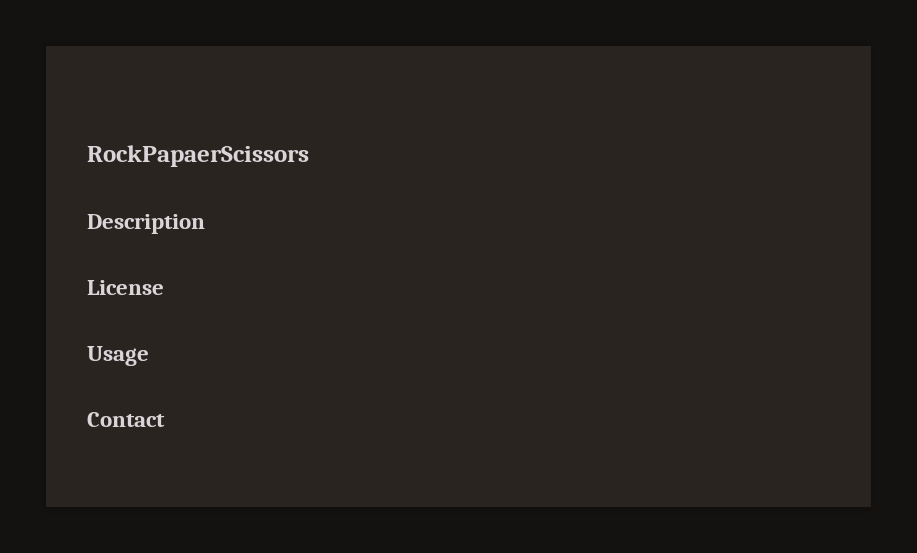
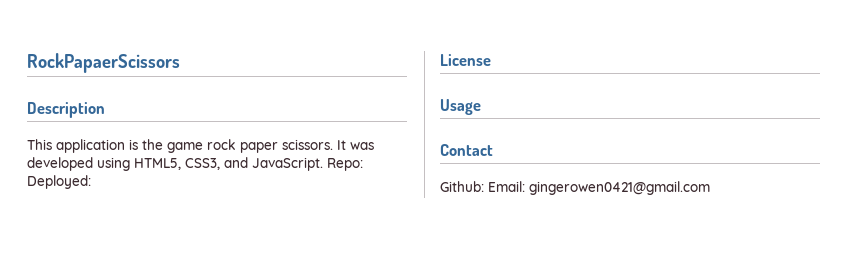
(205, 224) none -> [27,139,374,153] [27,157,363,171] [27,175,91,189] // This application is the game rock paper scissors. It was developed using HTML5, CSS3, and JavaScript. Repo: Deployed:
(165, 419) none -> [440,181,710,195] // Github: Email: gingerowen0421@gmail.com

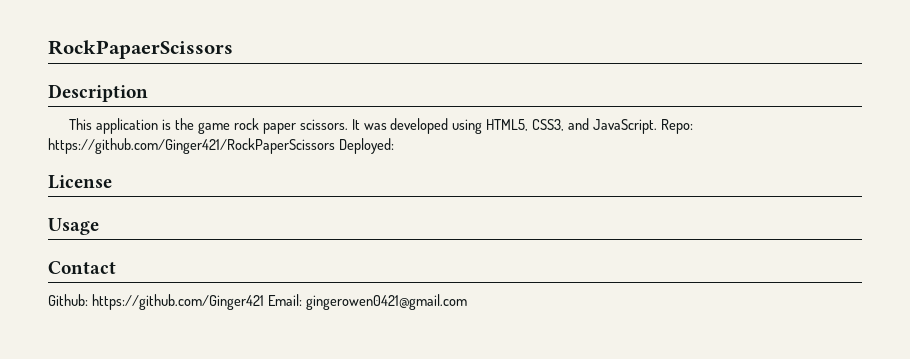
(363, 164) none -> [48,138,335,154] https://github.com/Ginger421/RockPaperScissors
(484, 186) none -> [91,294,264,310] https://github.com/Ginger421

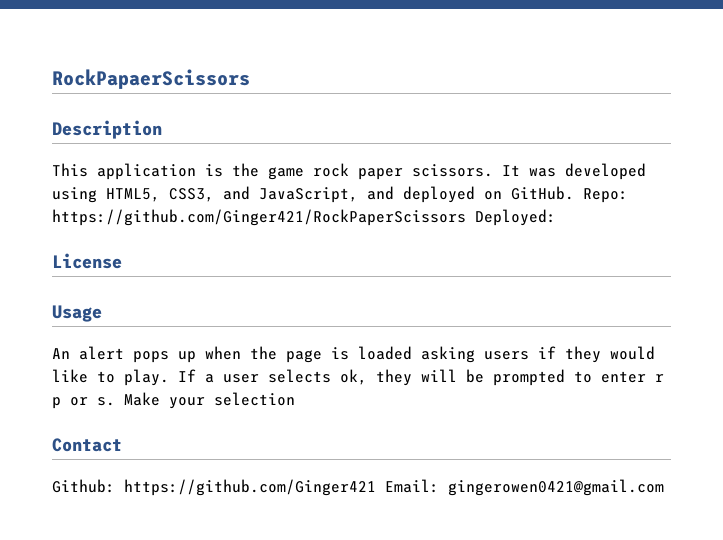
[593,119,658,134] JavaScript. -> [259,186,574,203] JavaScript, and deployed on GitHub.
(99, 226) none -> [52,346,655,363] [52,369,664,386] [52,392,295,409] // An alert pops up when the page is loaded asking users if they would like to play. If a user selects ok, they will be prompted to enter r p or s. Make your selection

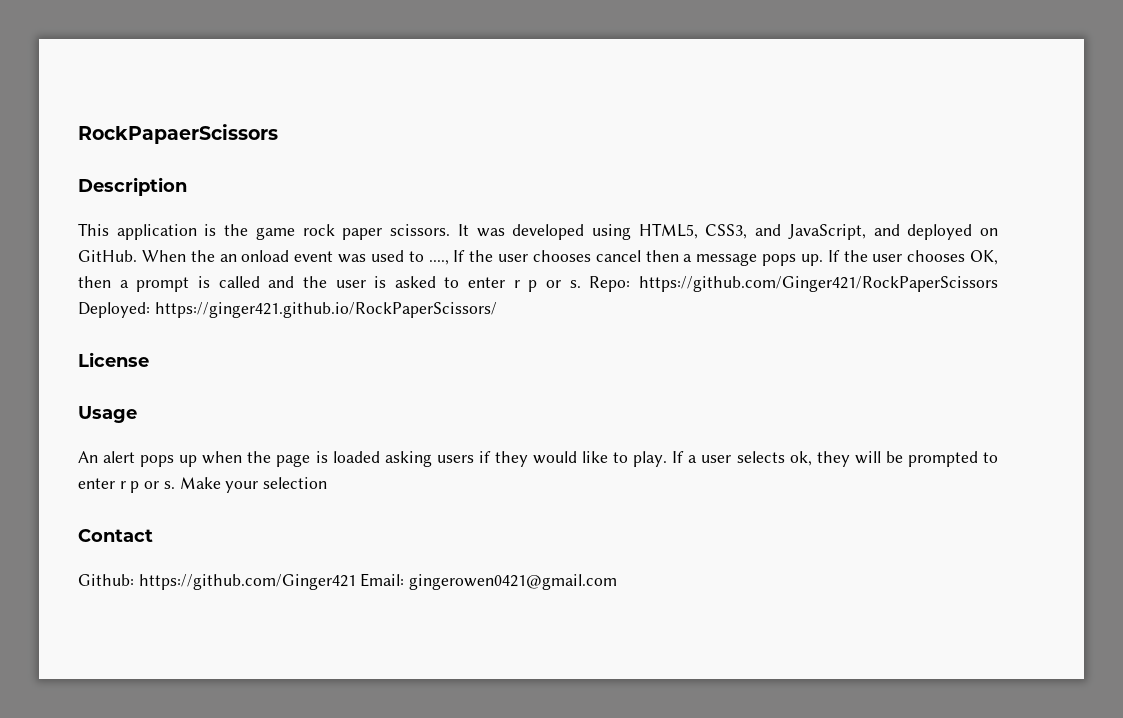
(574, 193) none -> [141,250,999,266] [78,276,581,292] When the an onload event was used to ...., If the user chooses cancel then a message pops up. If the user chooses OK, then a prompt is called and the user is asked to enter r p or s.
(556, 217) none -> [154,302,497,318] https://ginger421.github.io/RockPaperScissors/

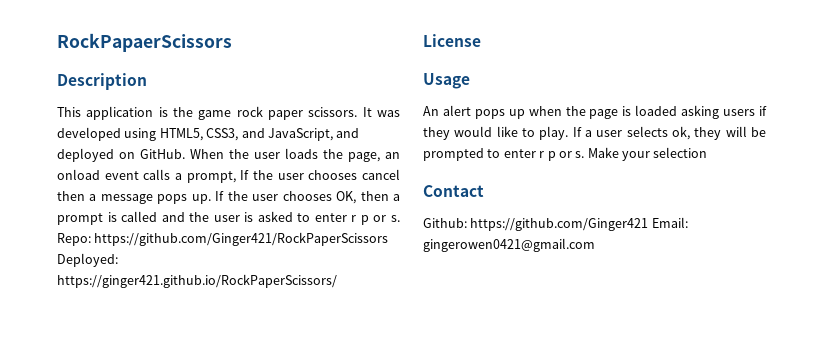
[219,250,449,265] an onload event was used to ...., -> [254,148,400,162] [57,169,236,183] user loads the page, an onload event calls a prompt,

